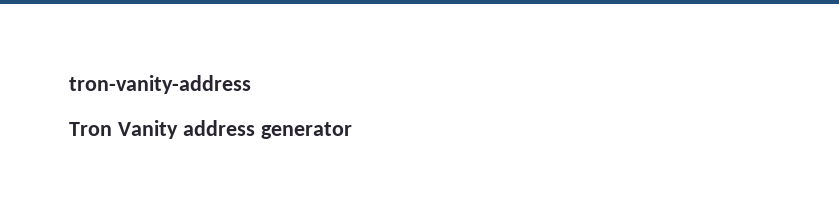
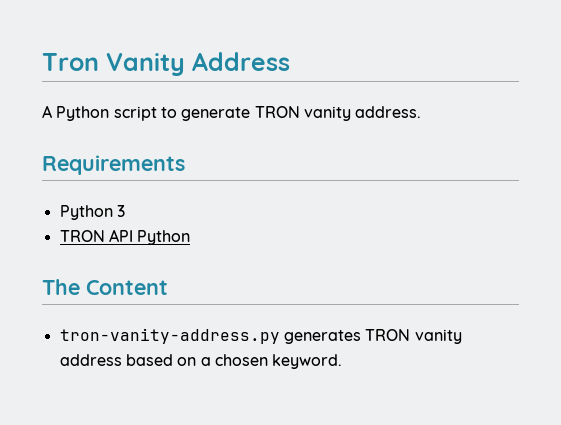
[69,75,251,94] tron-vanity-address // -> (42, 62) none
[182,120,352,139] address generator -> [192,52,290,71] [42,105,422,121] [42,155,185,175] [59,205,125,220] [59,229,191,245] [42,279,168,295] [59,328,462,344] [59,354,343,369] Address // A Python script to generate TRON vanity address. // Requirements // Python 3 // TRON API Python // The Content // tron-vanity-address.py generates TRON vanity address based on a chosen keyword.

